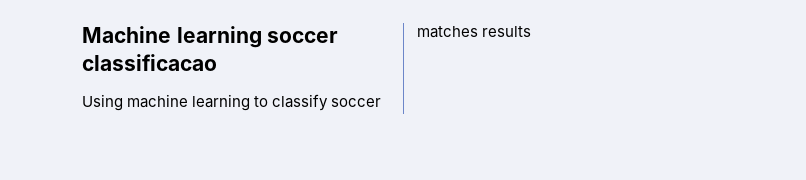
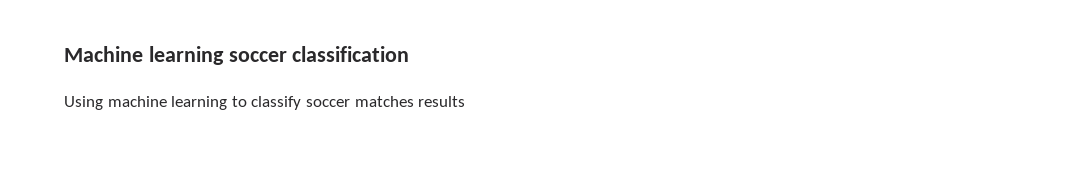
[82,54,217,71] classificacao -> [292,46,410,62] classification

